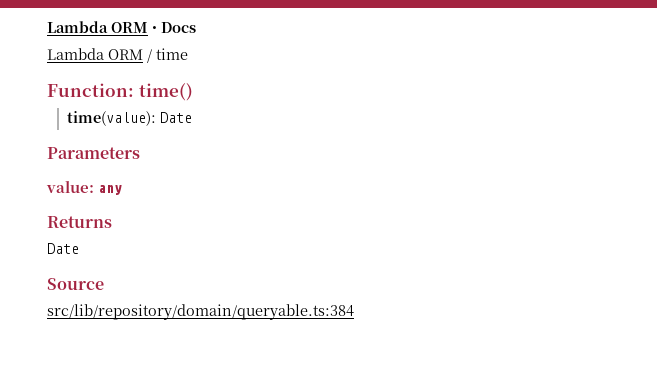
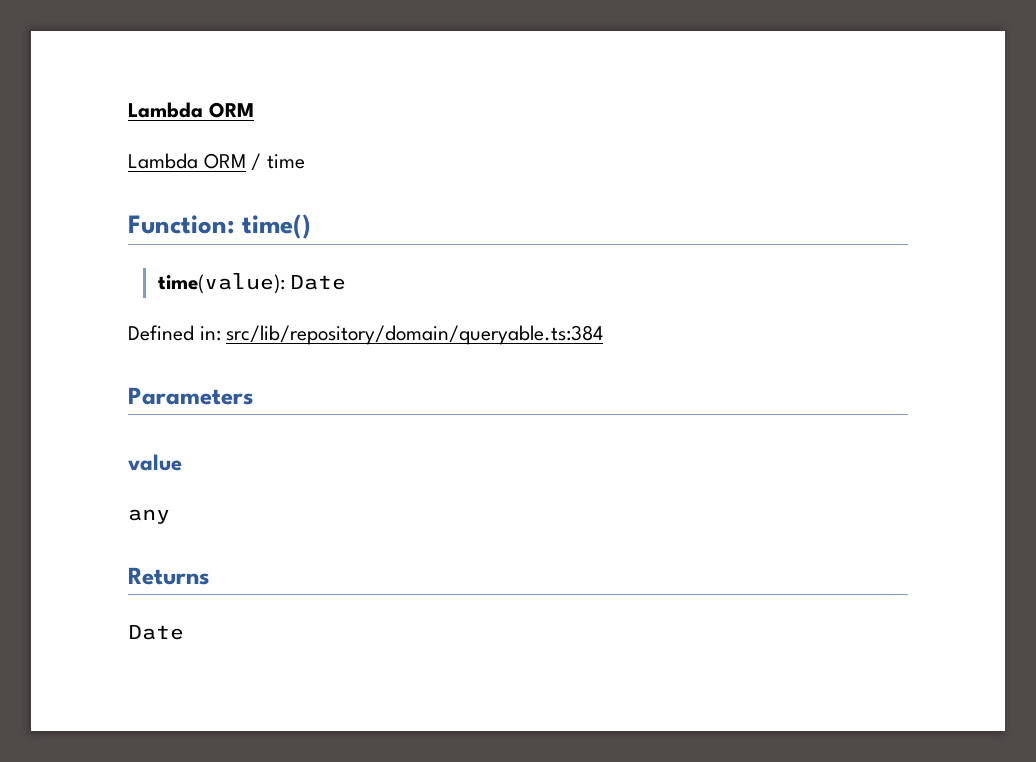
[47,21,196,33] Lambda ORM • Docs -> [128,102,254,118] Lambda ORM
(192, 117) none -> [128,325,604,345] // Defined in: src/lib/repository/domain/queryable.ts:384
[46,180,94,193] value: -> [128,454,182,471] value //
[47,278,104,290] [47,304,354,320] // Source // src/lib/repository/domain/queryable.ts:384 -> (184, 632) none

